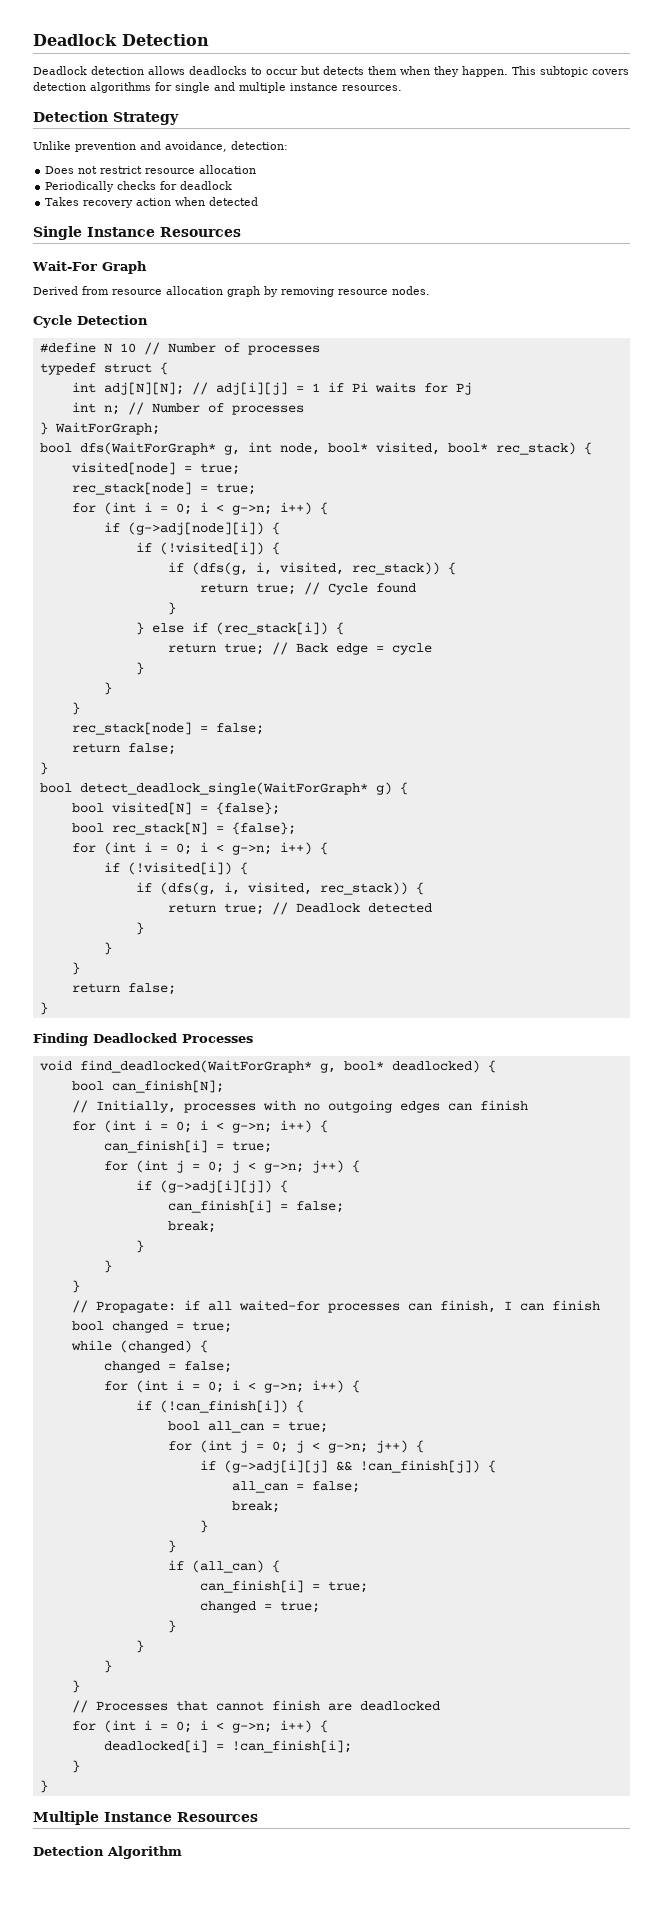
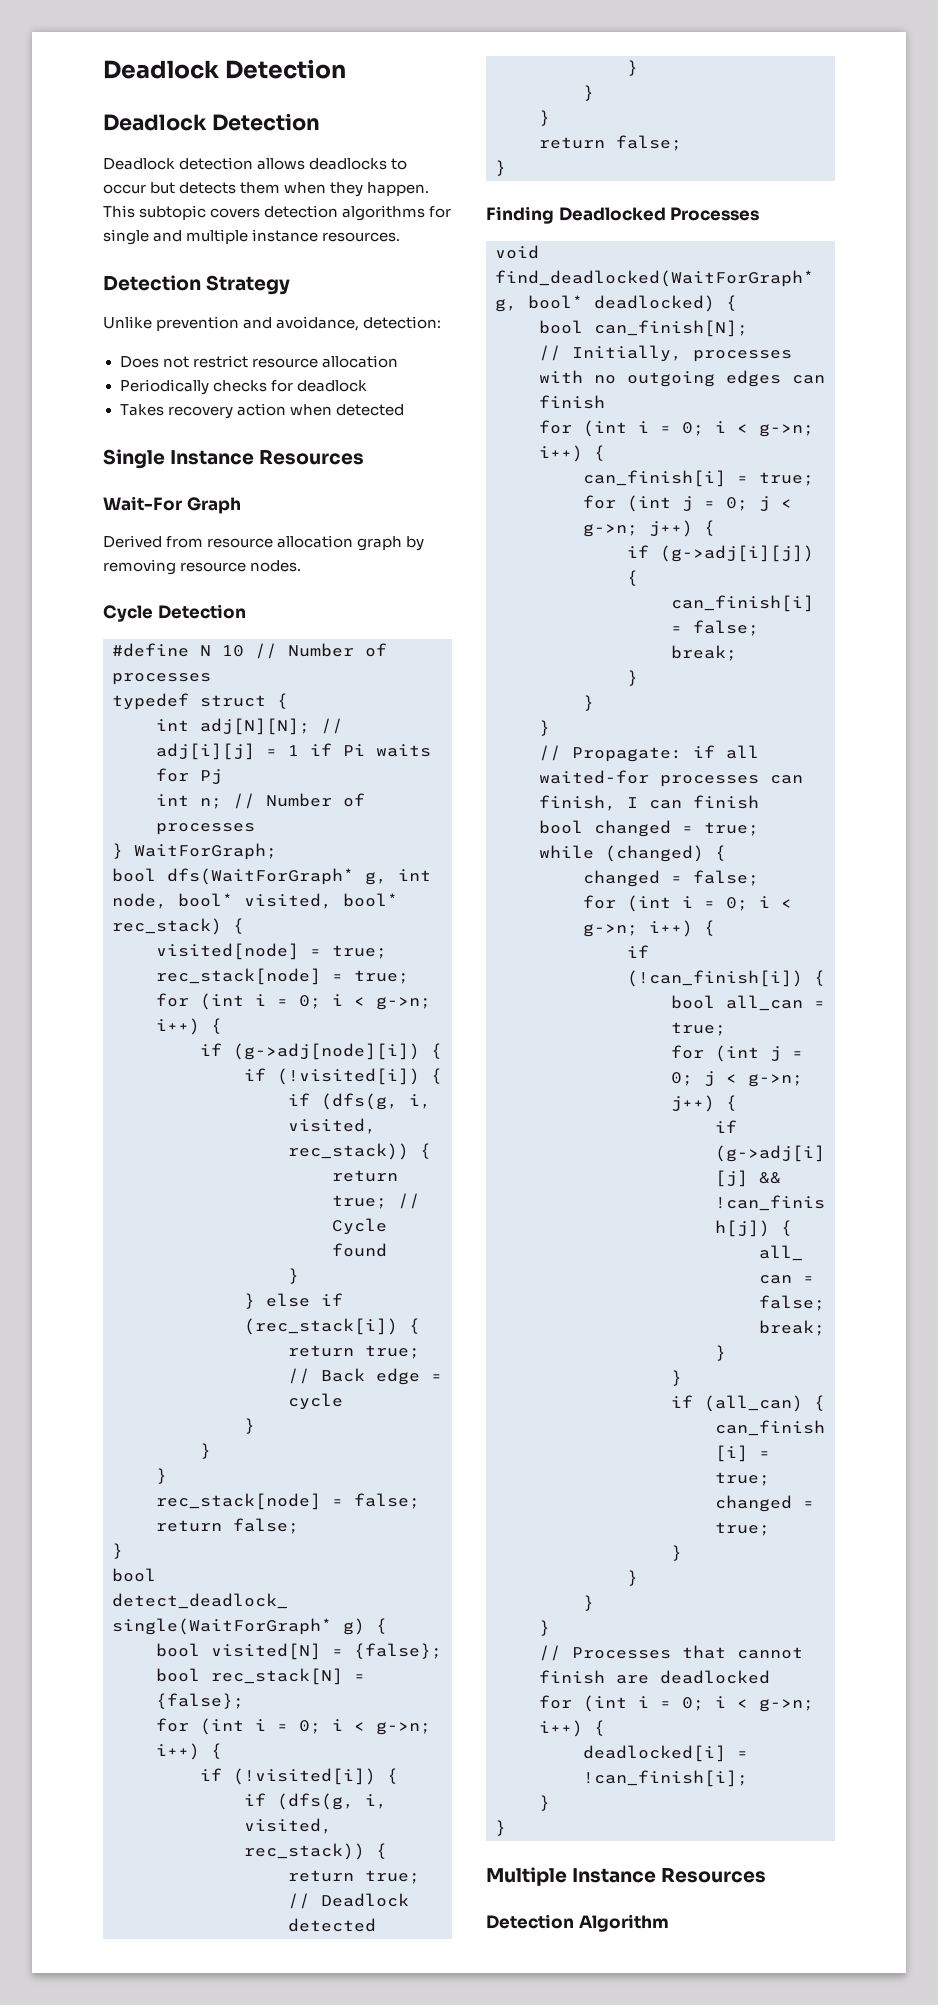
[33,34,209,46] Deadlock Detection -> [103,59,347,79] [103,113,320,131] Deadlock Detection // Deadlock Detection

